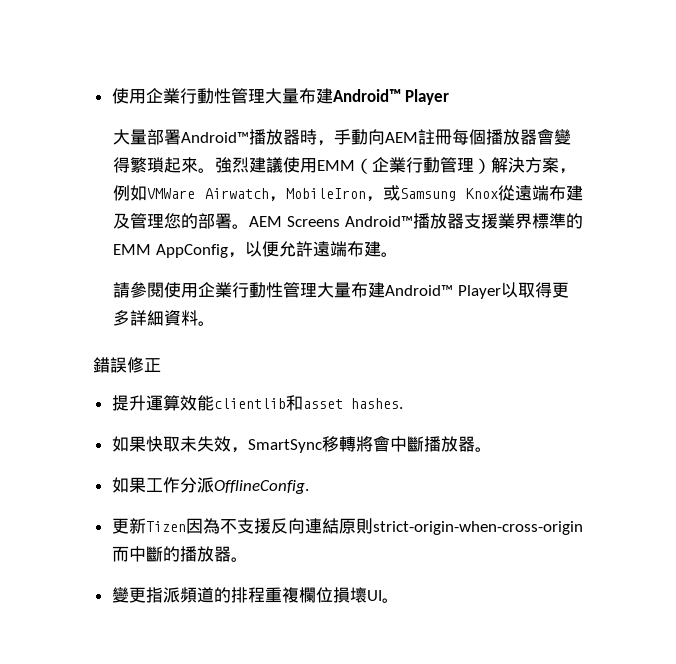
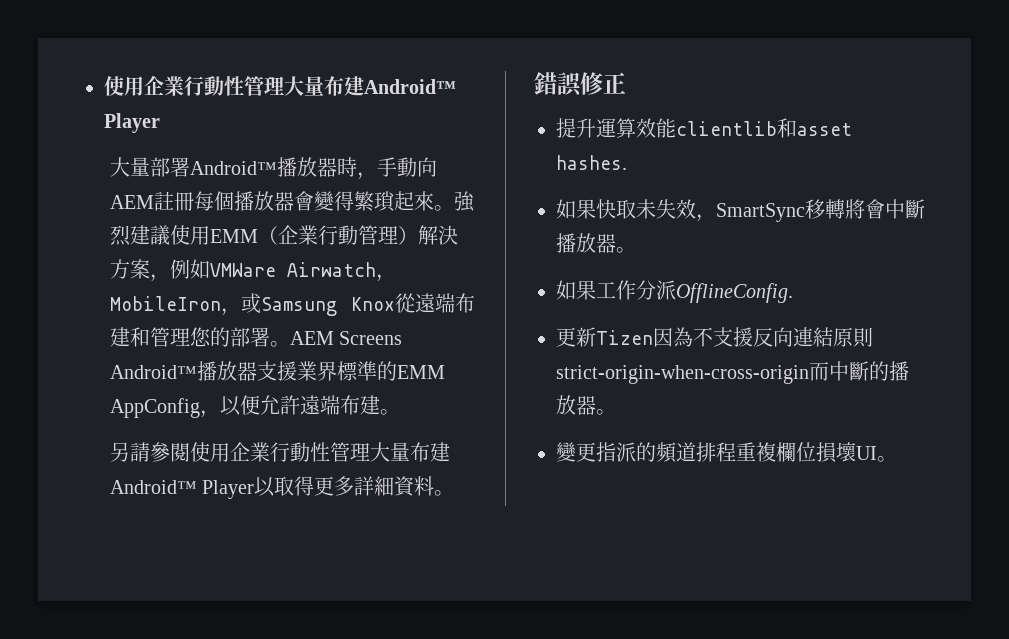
[113,213,131,229] 及 -> [129,327,150,347] 和
(398, 254) none -> [109,442,130,462] 另
[179,587,231,603] 頻道的 -> [636,442,696,463] 的頻道

